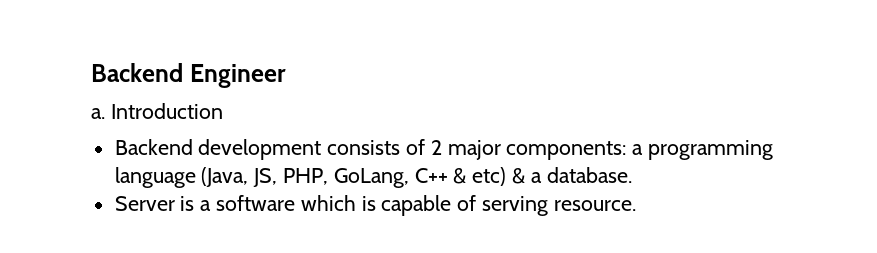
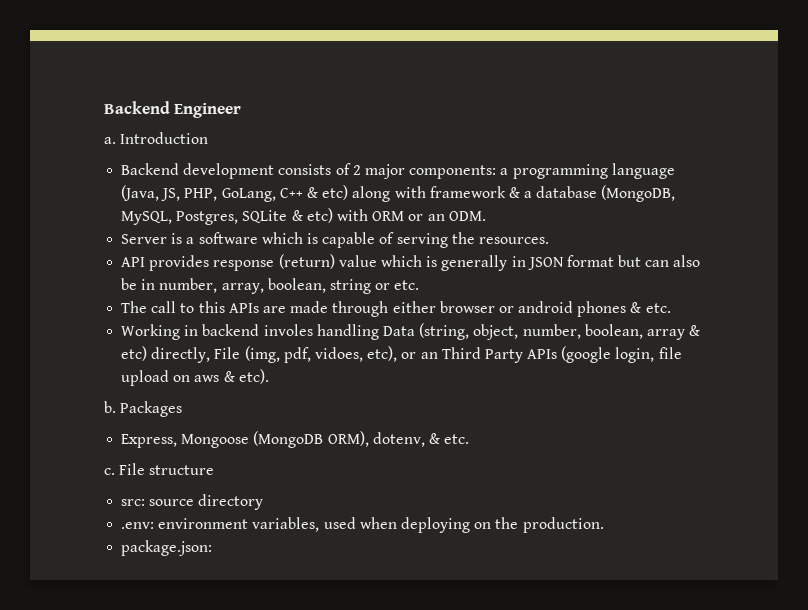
[512,167,632,184] & a database. -> [352,185,676,202] [121,208,486,225] along with framework & a database (MongoDB, MySQL, Postgres, SQLite & etc) with ORM or an ODM.
[553,200,636,211] resource. -> [451,232,549,244] [121,254,701,271] [121,278,420,294] [121,301,671,317] [121,323,701,340] [121,346,682,363] [121,369,269,386] [104,401,183,417] [121,431,470,448] [104,463,215,475] [121,494,264,510] [121,517,604,533] [121,540,213,556] the resources. // API provides response (return) value which is generally in JSON format but can also be in number, array, boolean, string or etc. // The call to this APIs are made through either browser or android phones & etc. // Working in backend involes handling Data (string, object, number, boolean, array & etc) directly, File (img, pdf, vidoes, etc), or an Third Party APIs (google login, file upload on aws & etc). // b. Packages // Express, Mongoose (MongoDB ORM), dotenv, & etc. // c. File structure // src: source directory // .env: environment variables, used when deploying on the production. // package.json:

